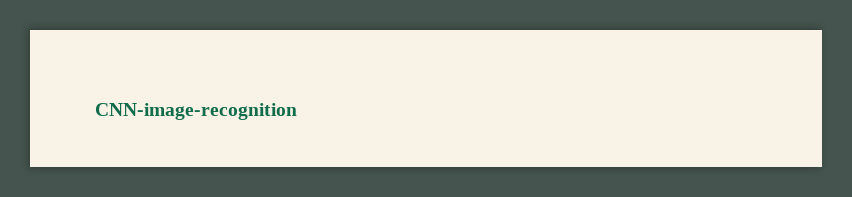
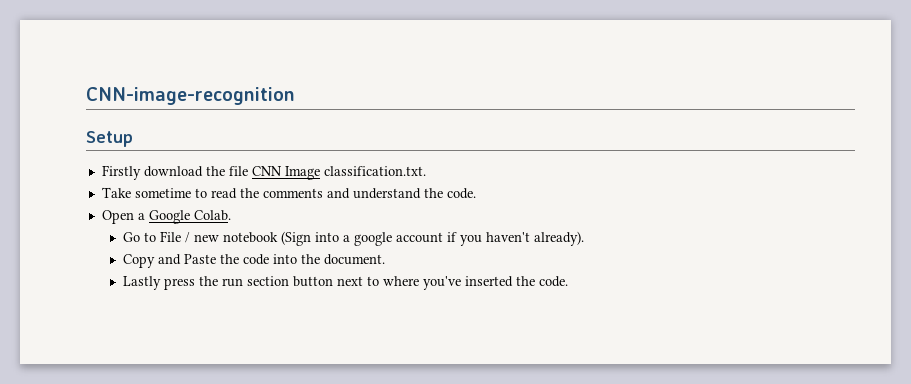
(297, 111) none -> [86,131,133,147] [101,165,426,180] [101,187,476,199] [101,210,231,224] [123,231,585,246] [123,254,386,268] [123,276,569,290] // Setup // Firstly download the file CNN Image classification.txt. // Take sometime to read the comments and understand the code. // Open a Google Colab. // Go to File / new notebook (Sign into a google account if you haven't already). // Copy and Paste the code into the document. // Lastly press the run section button next to where you've inserted the code.

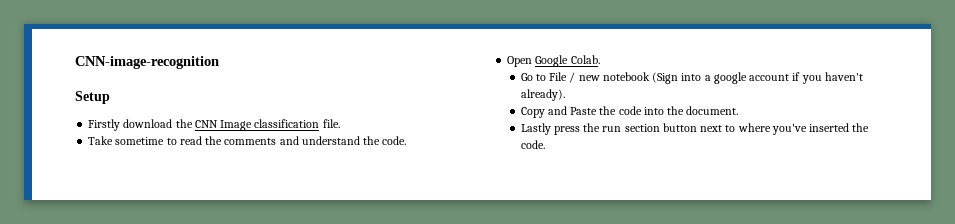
[228,166,248,176] file -> (193, 123) none
[323,166,426,176] classification.txt. -> [254,119,340,128] classification file.
[137,213,145,220] a -> (533, 61) none

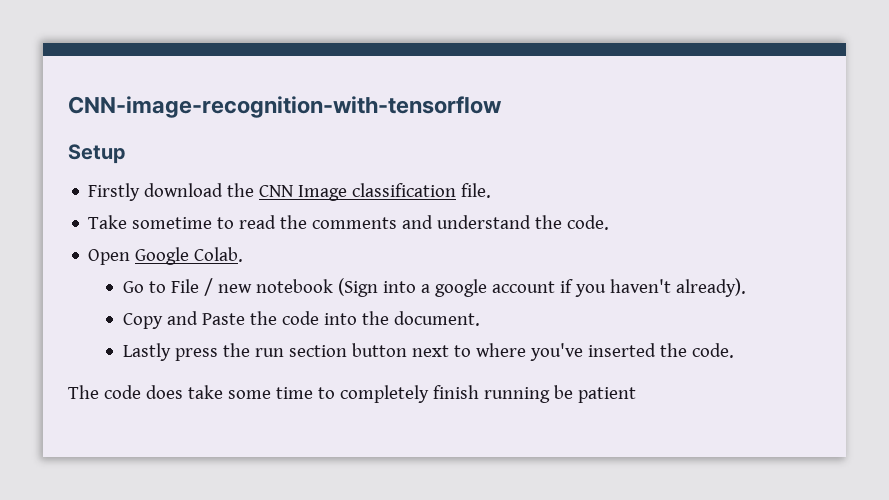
[75,56,219,69] CNN-image-recognition -> [68,96,502,118] CNN-image-recognition-with-tensorflow
(545, 144) none -> [68,385,636,403] // The code does take some time to completely finish running be patient

